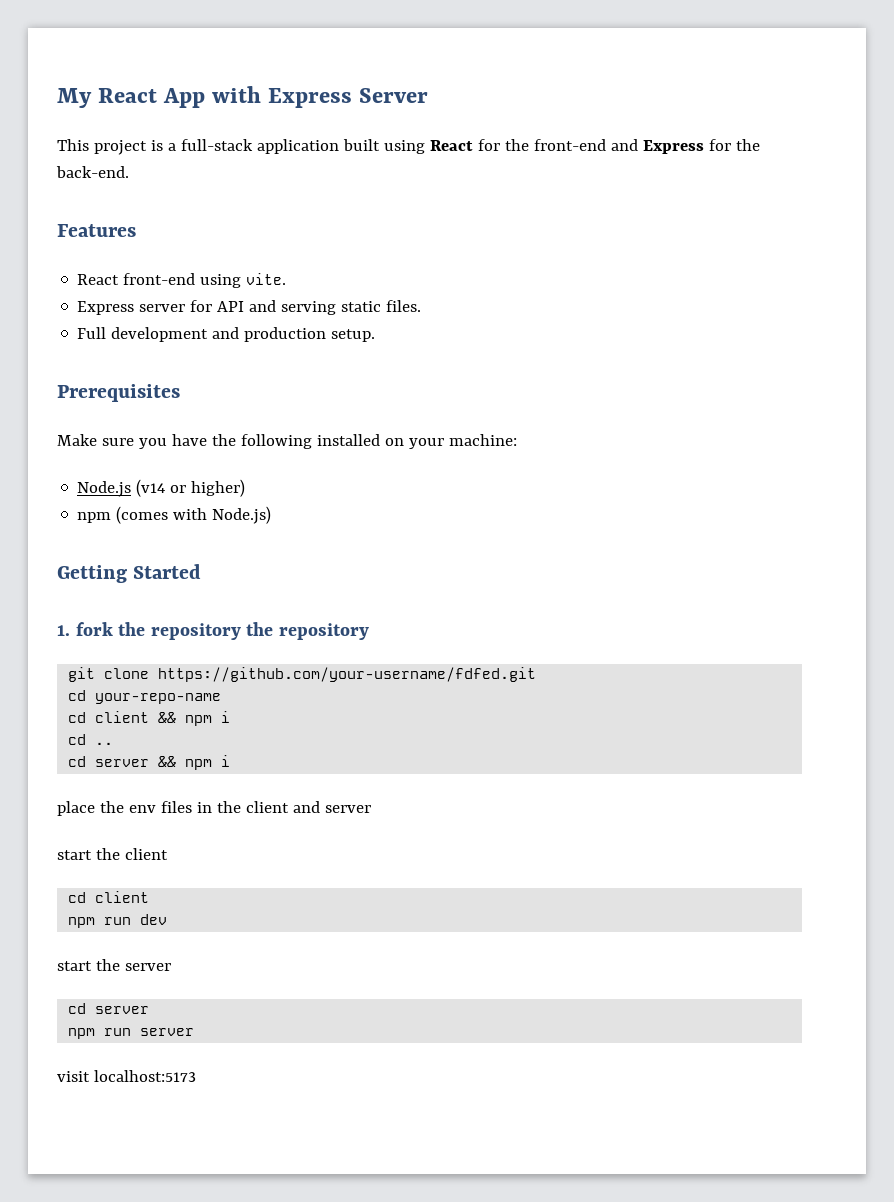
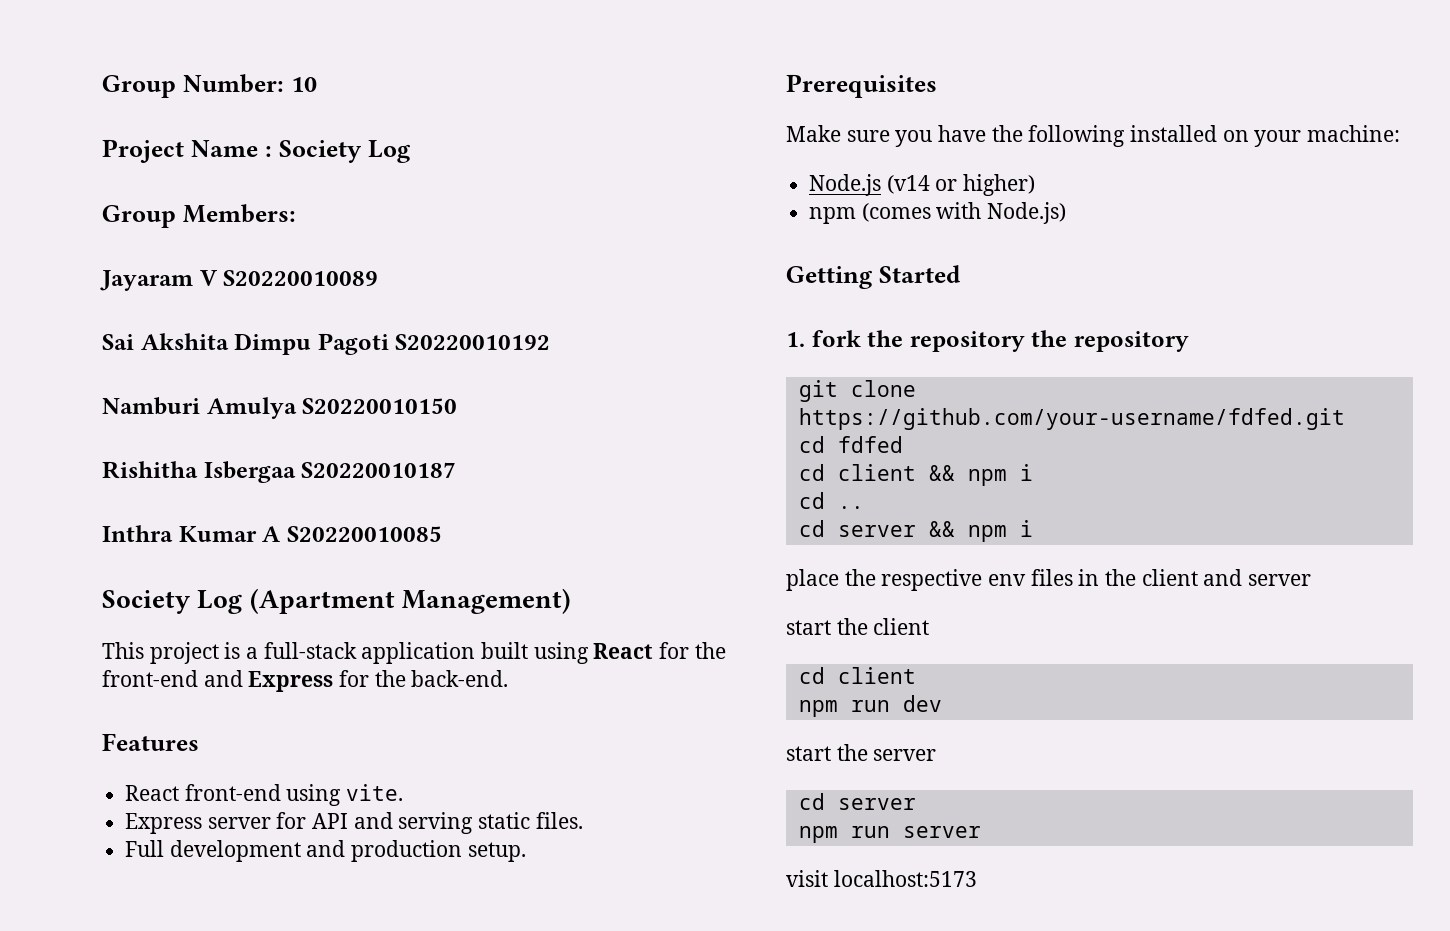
[57,86,429,108] My React App with Express Server -> [102,74,317,98] [102,139,411,163] [102,204,296,228] [100,270,379,291] [102,333,551,355] [102,397,458,419] [102,461,457,483] [102,525,442,542] [102,588,571,614] Group Number: 10 // Project Name : Society Log // Group Members: // Jayaram V S20220010089 // Sai Akshita Dimpu Pagoti S20220010192 // Namburi Amulya S20220010150 // Rishitha Isbergaa S20220010187 // Inthra Kumar A S20220010085 // Society Log (Apartment Management)
[95,693,222,704] your-repo-name -> [837,436,903,453] fdfed
(124, 807) none -> [881,569,983,591] respective

